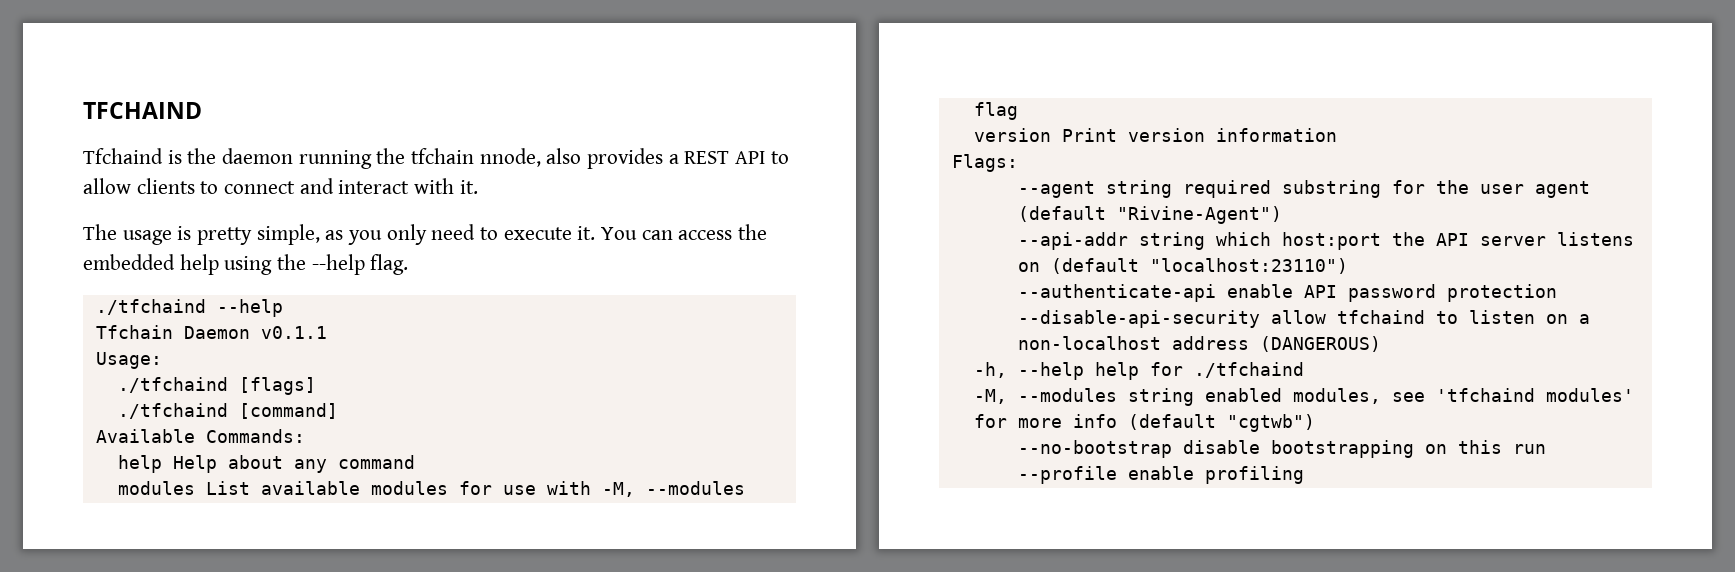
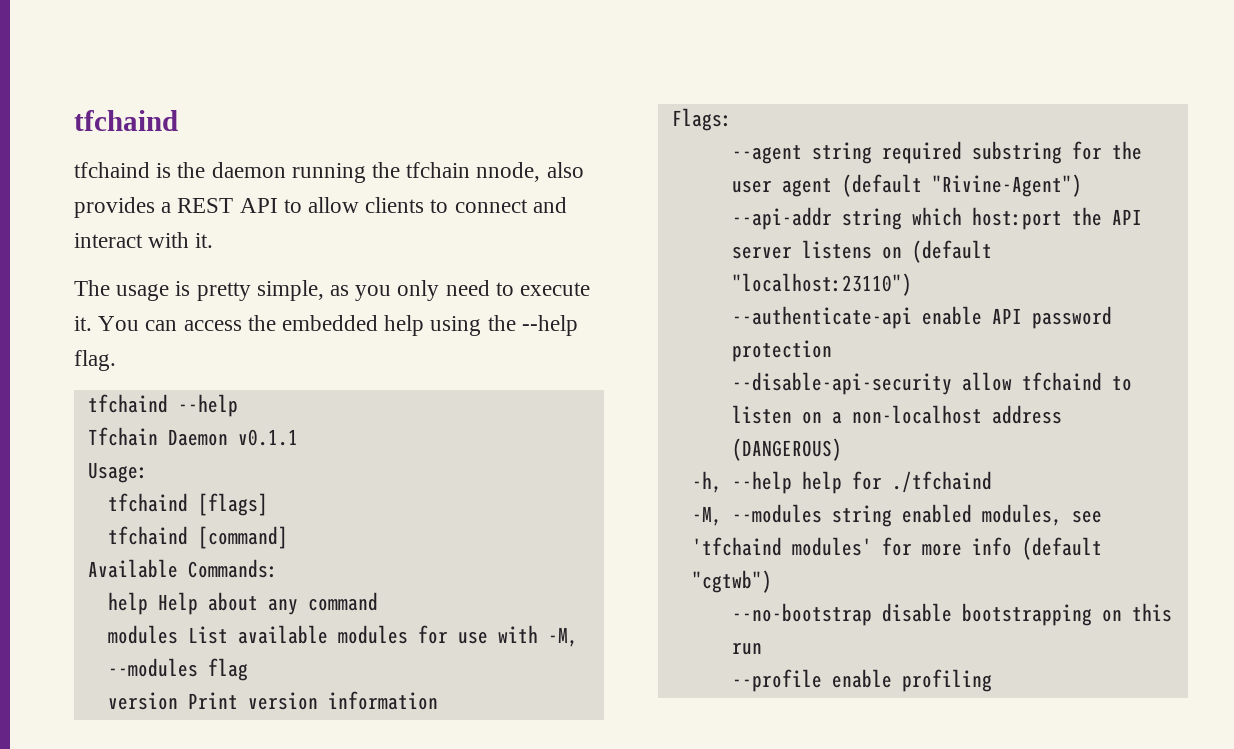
[83,102,202,119] [83,148,163,164] TFCHAIND // Tfchaind -> [74,110,178,131] [74,162,150,178] tfchaind // tfchaind
[95,299,206,315] ./tfchaind -> [87,394,168,413] tfchaind
[117,377,228,393] ./tfchaind -> [107,493,188,512] tfchaind
[117,403,228,419] ./tfchaind -> [107,526,188,545] tfchaind

